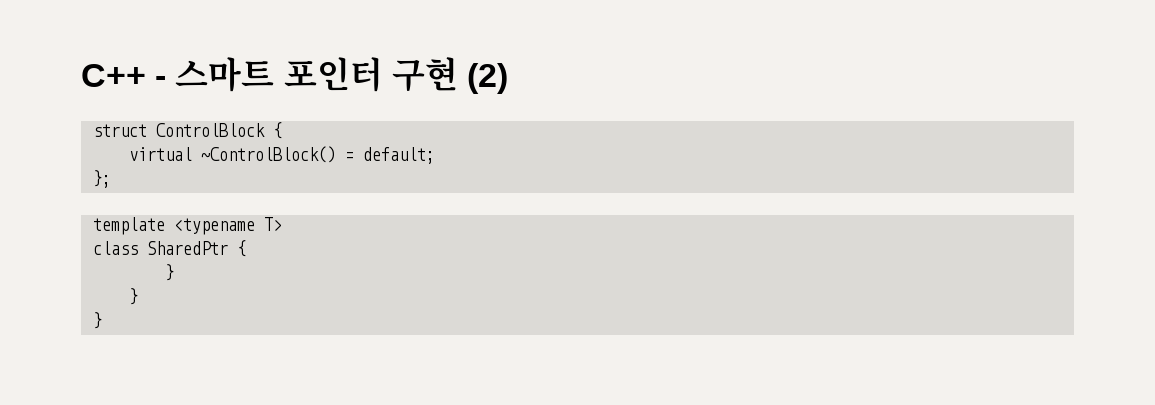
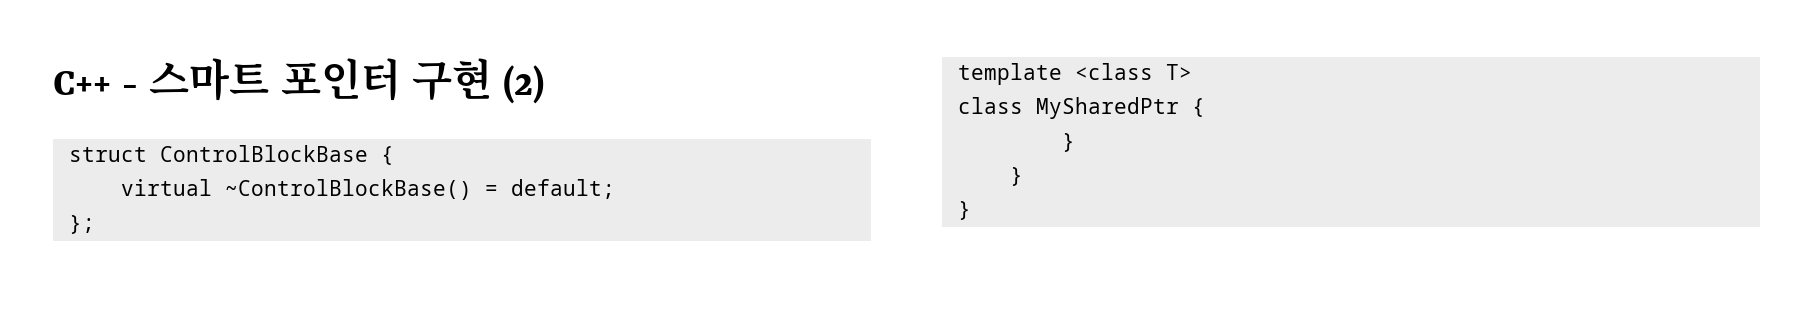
[156,123,265,137] ControlBlock -> [159,145,368,162] ControlBlockBase
[201,146,336,163] ~ControlBlock() -> [224,179,472,200] ~ControlBlockBase()
[174,218,255,235] <typename -> [1074,63,1153,80] <class
[147,241,228,255] SharedPtr -> [1035,97,1179,119] MySharedPtr

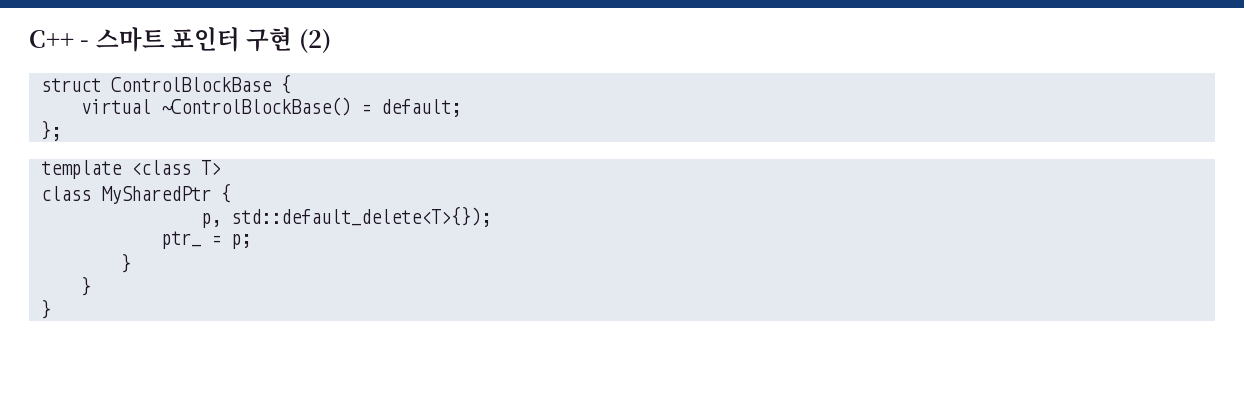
(1205, 107) none -> [201,206,491,228] [161,231,251,249] // p, std::default_delete<T>{}); // ptr_ = p;

